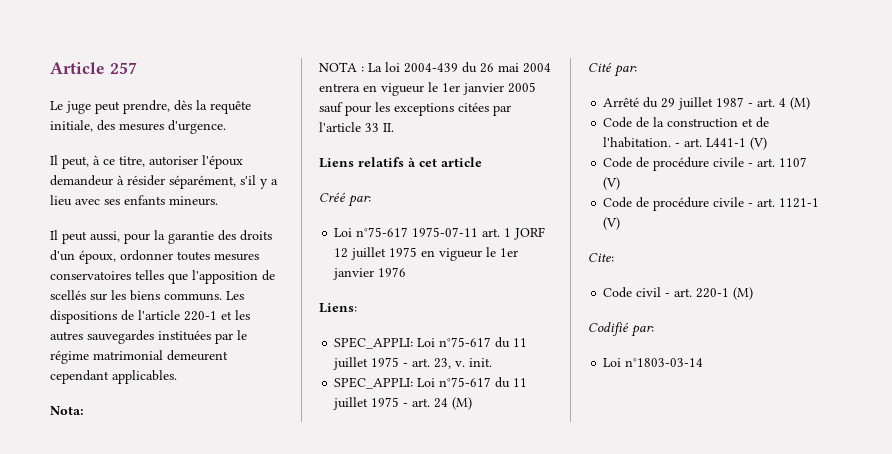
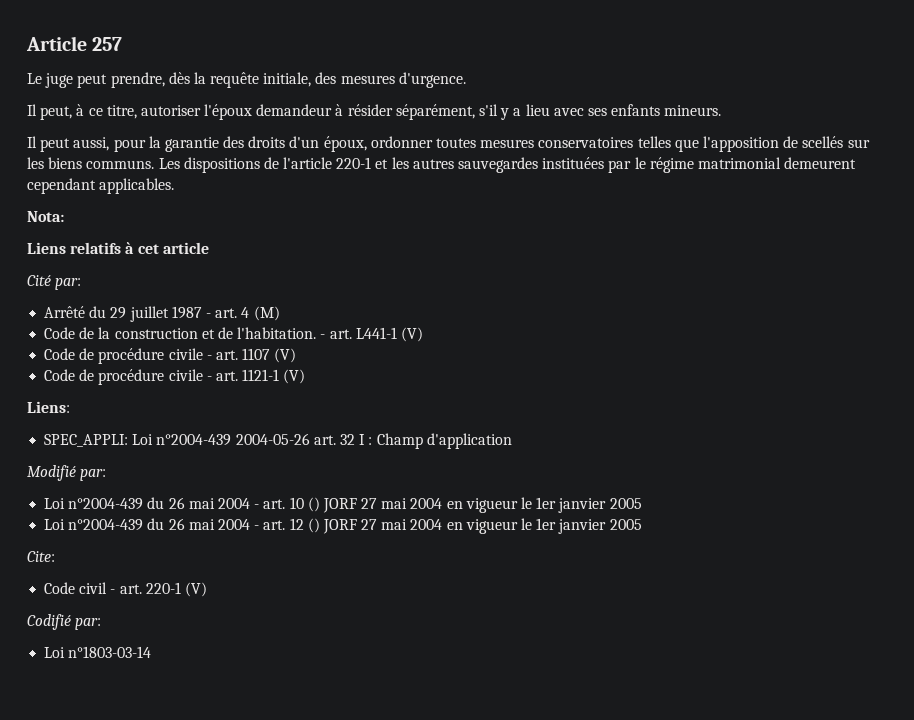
[319,62,551,73] [319,82,536,96] [319,102,511,116] [319,122,394,132] // NOTA : La loi 2004-439 du 26 mai 2004 entrera en vigueur le 1er janvier 2005 sauf pour les exceptions citées par l'article 33 II. -> (64, 216) none
[319,192,371,207] [334,227,546,240] [334,247,519,261] [333,267,407,280] [319,303,357,313] [334,337,528,349] [333,357,493,370] [334,377,528,389] [333,397,473,410] // Créé par: // Loi n°75-617 1975-07-11 art. 1 JORF 12 juillet 1975 en vigueur le 1er janvier 1976 // Liens: // SPEC_APPLI: Loi n°75-617 du 11 juillet 1975 - art. 23, v. init. // SPEC_APPLI: Loi n°75-617 du 11 juillet 1975 - art. 24 (M) -> (209, 248) none
(621, 223) none -> [27,401,70,413] [44,433,512,449] [27,465,107,481] [44,497,642,513] [44,518,642,534] // Liens: // SPEC_APPLI: Loi n°2004-439 2004-05-26 art. 32 I : Champ d'application // Modifié par: // Loi n°2004-439 du 26 mai 2004 - art. 10 () JORF 27 mai 2004 en vigueur le 1er janvier 2005 // Loi n°2004-439 du 26 mai 2004 - art. 12 () JORF 27 mai 2004 en vigueur le 1er janvier 2005
[733,287,754,300] (M) -> [184,582,207,597] (V)

